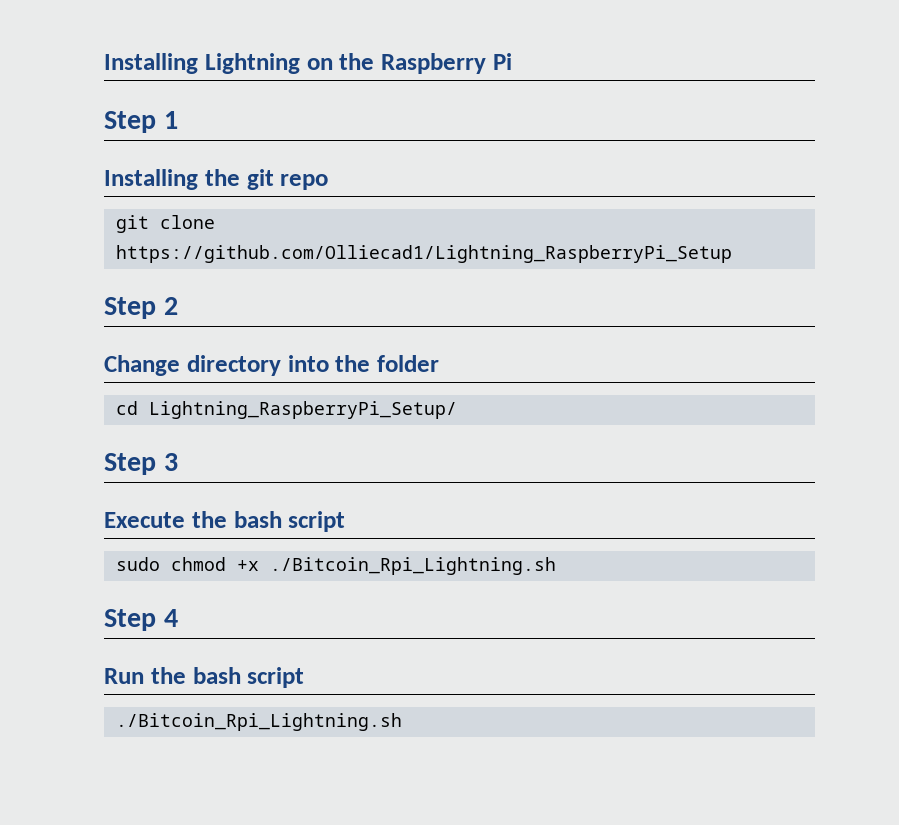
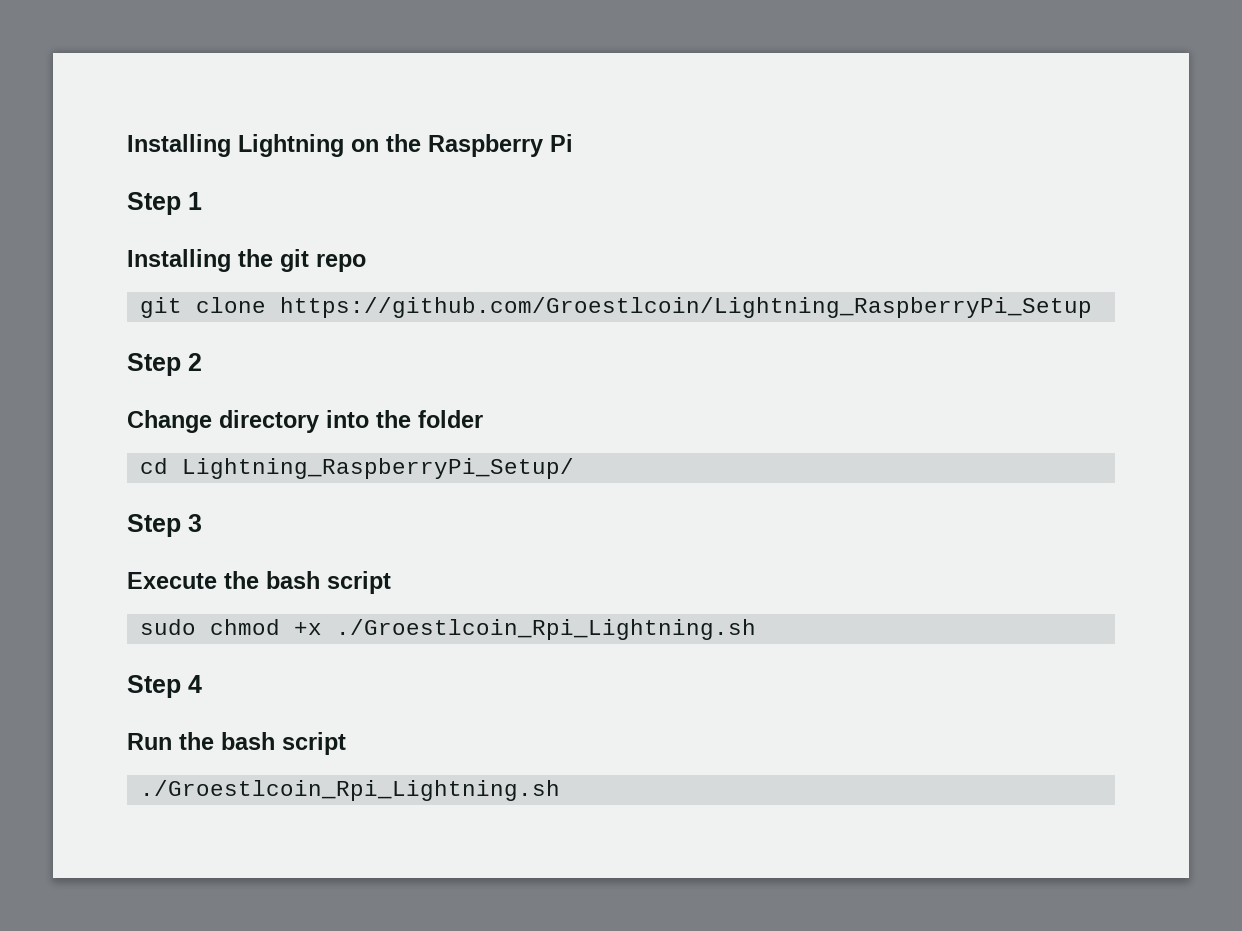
[116,245,732,263] https://github.com/Olliecad1/Lightning_RaspberryPi_Setup -> [279,297,1092,318] https://github.com/Groestlcoin/Lightning_RaspberryPi_Setup
[270,557,556,575] ./Bitcoin_Rpi_Lightning.sh -> [335,619,756,640] ./Groestlcoin_Rpi_Lightning.sh
[116,713,402,731] ./Bitcoin_Rpi_Lightning.sh -> [139,780,560,801] ./Groestlcoin_Rpi_Lightning.sh

